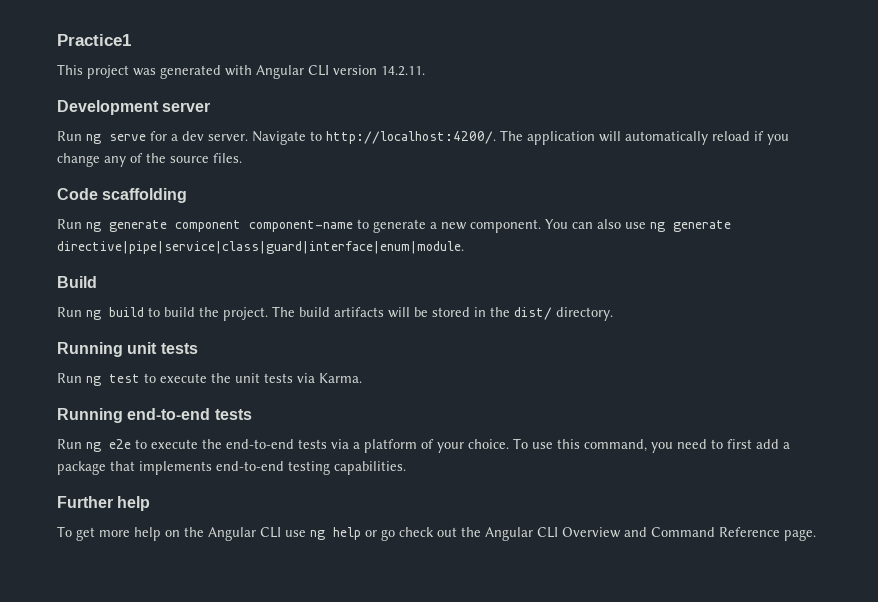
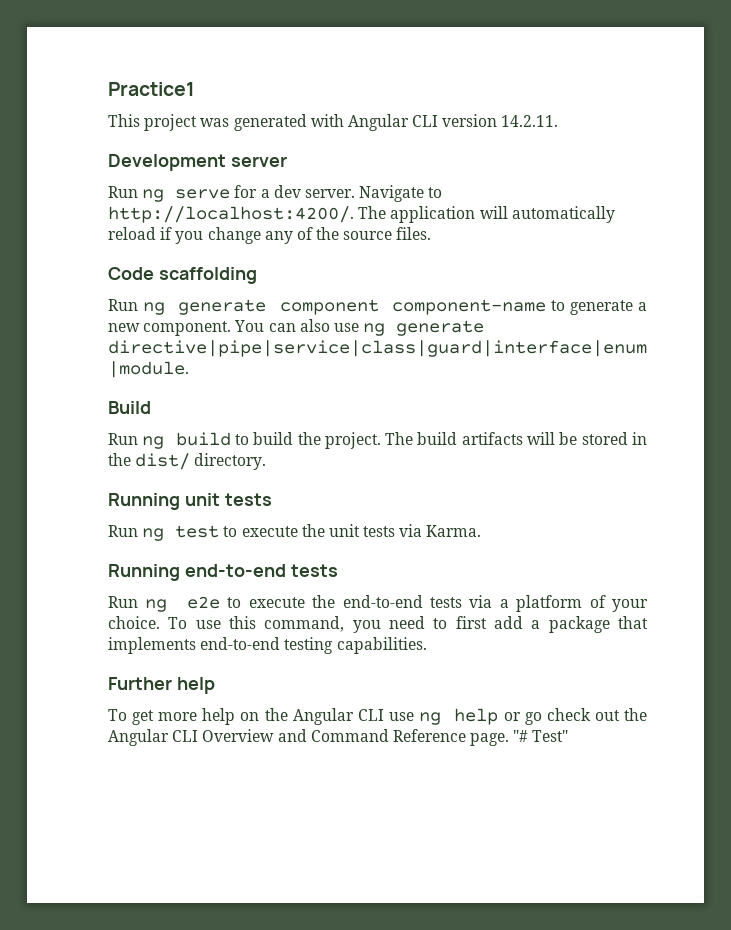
(816, 535) none -> [513,730,569,742] "# Test"

